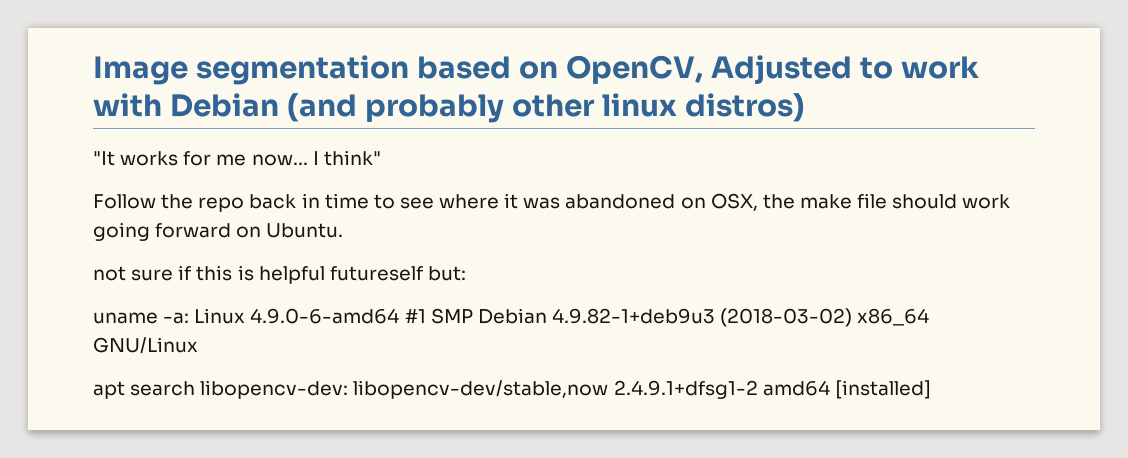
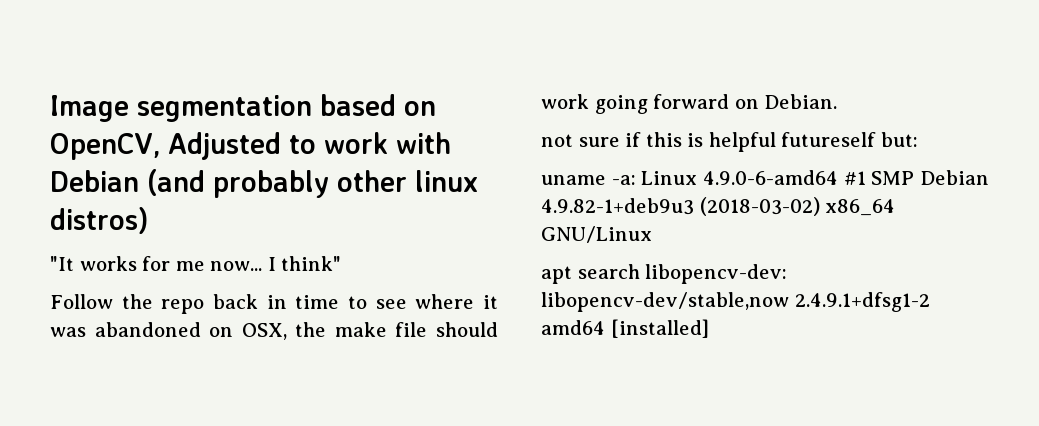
[266,223,344,238] Ubuntu. -> [764,94,838,109] Debian.

